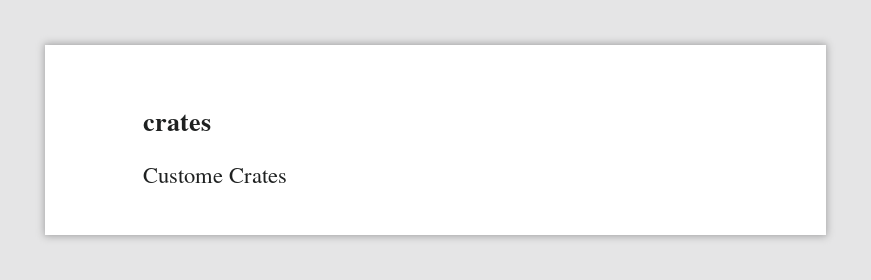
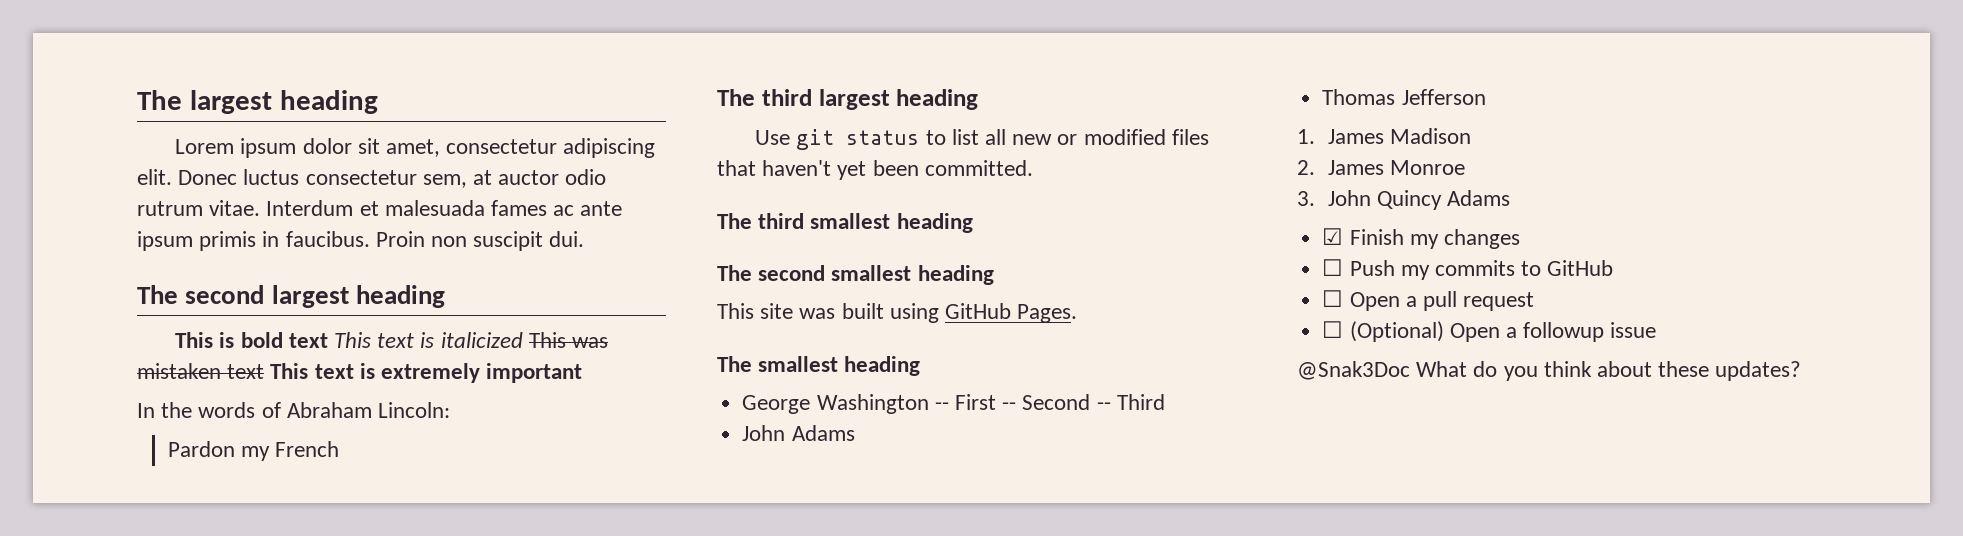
[143,114,211,131] [143,168,288,183] crates // Custome Crates -> [137,90,378,114] [175,138,656,158] [137,169,607,188] [137,200,623,216] [137,231,585,251] [137,285,445,308] [175,332,609,348] [137,363,583,383] [137,402,451,418] [167,441,340,461] [717,89,979,110] [755,129,1209,150] [717,160,1033,180] [717,213,973,233] [717,265,994,285] [717,303,1078,323] [717,356,921,376] [742,394,1165,414] [742,425,855,441] [1322,89,1486,105] [1297,128,1471,144] [1297,160,1465,175] [1297,190,1511,210] [1322,228,1520,249] [1322,259,1614,280] [1322,290,1535,311] [1322,321,1657,342] [1297,361,1802,381] The largest heading // Lorem ipsum dolor sit amet, consectetur adipiscing elit. Donec luctus consectetur sem, at auctor odio rutrum vitae. Interdum et malesuada fames ac ante ipsum primis in faucibus. Proin non suscipit dui. // The second largest heading // This is bold text This text is italicized This was mistaken text This text is extremely important // In the words of Abraham Lincoln: // Pardon my French // The third largest heading // Use git status to list all new or modified files that haven't yet been committed. // The third smallest heading // The second smallest heading // This site was built using GitHub Pages. // The smallest heading // George Washington -- First -- Second -- Third // John Adams // Thomas Jefferson // 1. James Madison // 2. James Monroe // 3. John Quincy Adams // ☑ Finish my changes // ☐ Push my commits to GitHub // ☐ Open a pull request // ☐ (Optional) Open a followup issue // @Snak3Doc What do you think about these updates?

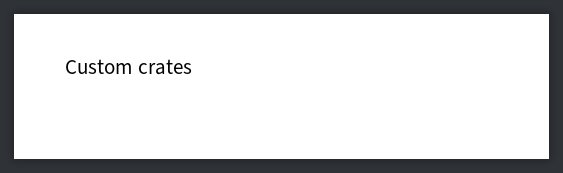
[137,90,378,114] [175,138,656,158] [137,169,607,188] [137,200,623,216] [137,231,585,251] [137,285,445,308] [175,332,609,348] [137,363,583,383] [137,402,451,418] [167,441,340,461] [717,89,979,110] [755,129,1209,150] [717,160,1033,180] [717,213,973,233] [717,265,994,285] [717,303,1078,323] [717,356,921,376] [742,394,1165,414] [742,425,855,441] [1322,89,1486,105] [1297,128,1471,144] [1297,160,1465,175] [1297,190,1511,210] [1322,228,1520,249] [1322,259,1614,280] [1322,290,1535,311] [1322,321,1657,342] [1297,361,1802,381] The largest heading // Lorem ipsum dolor sit amet, consectetur adipiscing elit. Donec luctus consectetur sem, at auctor odio rutrum vitae. Interdum et malesuada fames ac ante ipsum primis in faucibus. Proin non suscipit dui. // The second largest heading // This is bold text This text is italicized This was mistaken text This text is extremely important // In the words of Abraham Lincoln: // Pardon my French // The third largest heading // Use git status to list all new or modified files that haven't yet been committed. // The third smallest heading // The second smallest heading // This site was built using GitHub Pages. // The smallest heading // George Washington -- First -- Second -- Third // John Adams // Thomas Jefferson // 1. James Madison // 2. James Monroe // 3. John Quincy Adams // ☑ Finish my changes // ☐ Push my commits to GitHub // ☐ Open a pull request // ☐ (Optional) Open a followup issue // @Snak3Doc What do you think about these updates? -> [65,59,192,75] Custom crates

